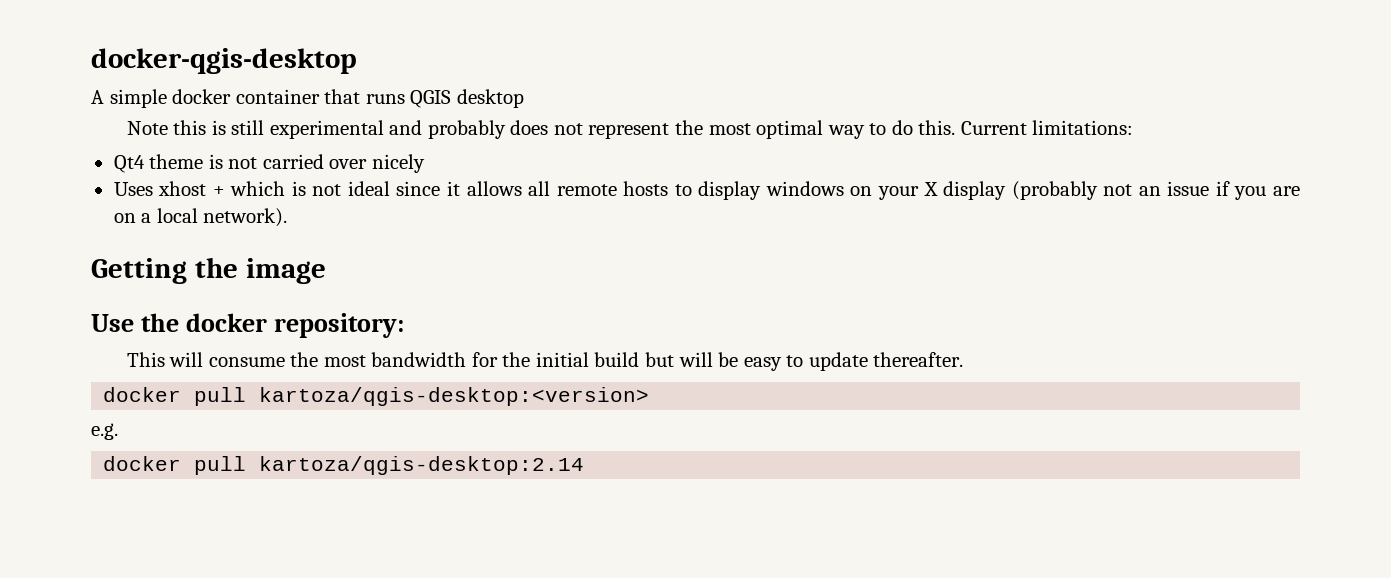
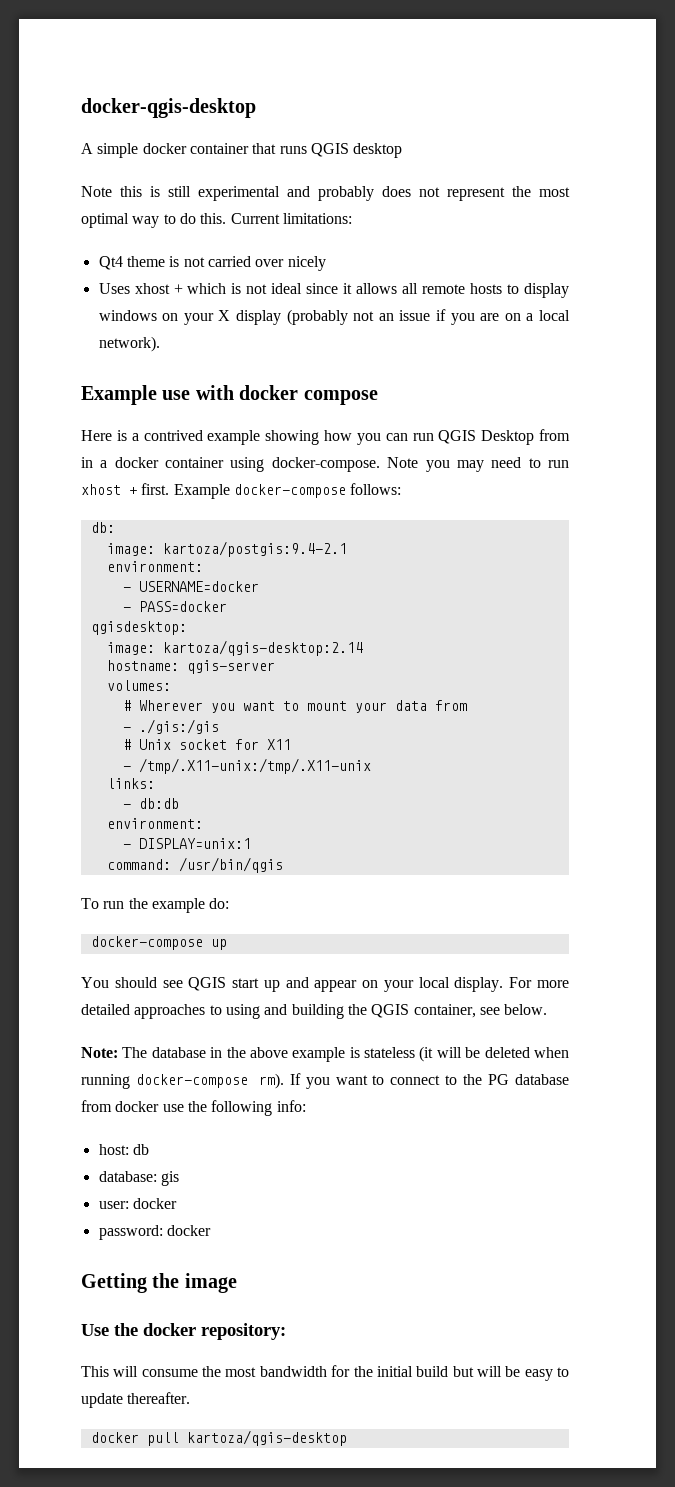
(288, 217) none -> [81,385,378,405] [81,429,570,445] [81,457,570,472] [81,483,402,499] [90,522,115,533] [106,541,347,557] [106,561,203,572] [122,581,259,592] [122,601,227,612] [90,621,187,635] [106,640,363,656] [106,660,275,674] [106,680,171,691] [122,700,467,713] [122,719,219,734] [122,739,291,750] [122,758,371,774] [106,778,155,789] [122,798,179,809] [106,818,203,829] [122,838,251,849] [106,857,283,873] [81,898,230,913] [90,936,227,950] [81,977,569,992] [81,1004,548,1019] [81,1046,569,1062] [81,1073,569,1089] [81,1100,306,1116] [98,1144,149,1155] [98,1171,179,1186] [98,1198,177,1209] [98,1225,211,1240] // Example use with docker compose // Here is a contrived example showing how you can run QGIS Desktop from in a docker container using docker-compose. Note you may need to run xhost + first. Example docker-compose follows: // db: // image: kartoza/postgis:9.4-2.1 // environment: // - USERNAME=docker // - PASS=docker // qgisdesktop: // image: kartoza/qgis-desktop:2.14 // hostname: qgis-server // volumes: // # Wherever you want to mount your data from // - ./gis:/gis // # Unix socket for X11 // - /tmp/.X11-unix:/tmp/.X11-unix // links: // - db:db // environment: // - DISPLAY=unix:1 // command: /usr/bin/qgis // To run the example do: // docker-compose up // You should see QGIS start up and appear on your local display. For more detailed approaches to using and building the QGIS container, see below. // Note: The database in the above example is stateless (it will be deleted when running docker-compose rm). If you want to connect to the PG database from docker use the following info: // host: db // database: gis // user: docker // password: docker
[259,387,650,406] [91,423,118,440] [103,456,585,475] kartoza/qgis-desktop:<version> // e.g. // docker pull kartoza/qgis-desktop:2.14 -> [186,1430,347,1446] kartoza/qgis-desktop

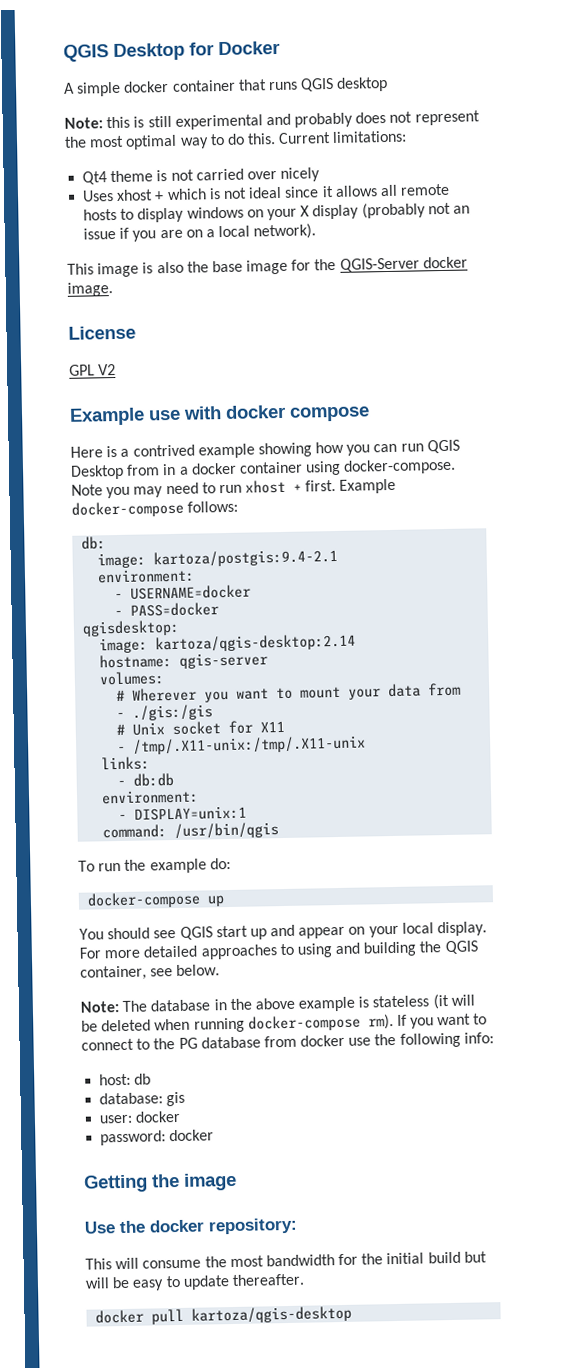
[81,98,256,118] docker-qgis-desktop -> [63,40,280,62] QGIS Desktop for Docker
[81,186,112,197] Note -> [64,117,103,129] Note:
(160, 344) none -> [67,256,468,278] [67,282,113,297] [68,325,136,340] [69,363,117,376] // This image is also the base image for the QGIS-Server docker image. // License // GPL V2

